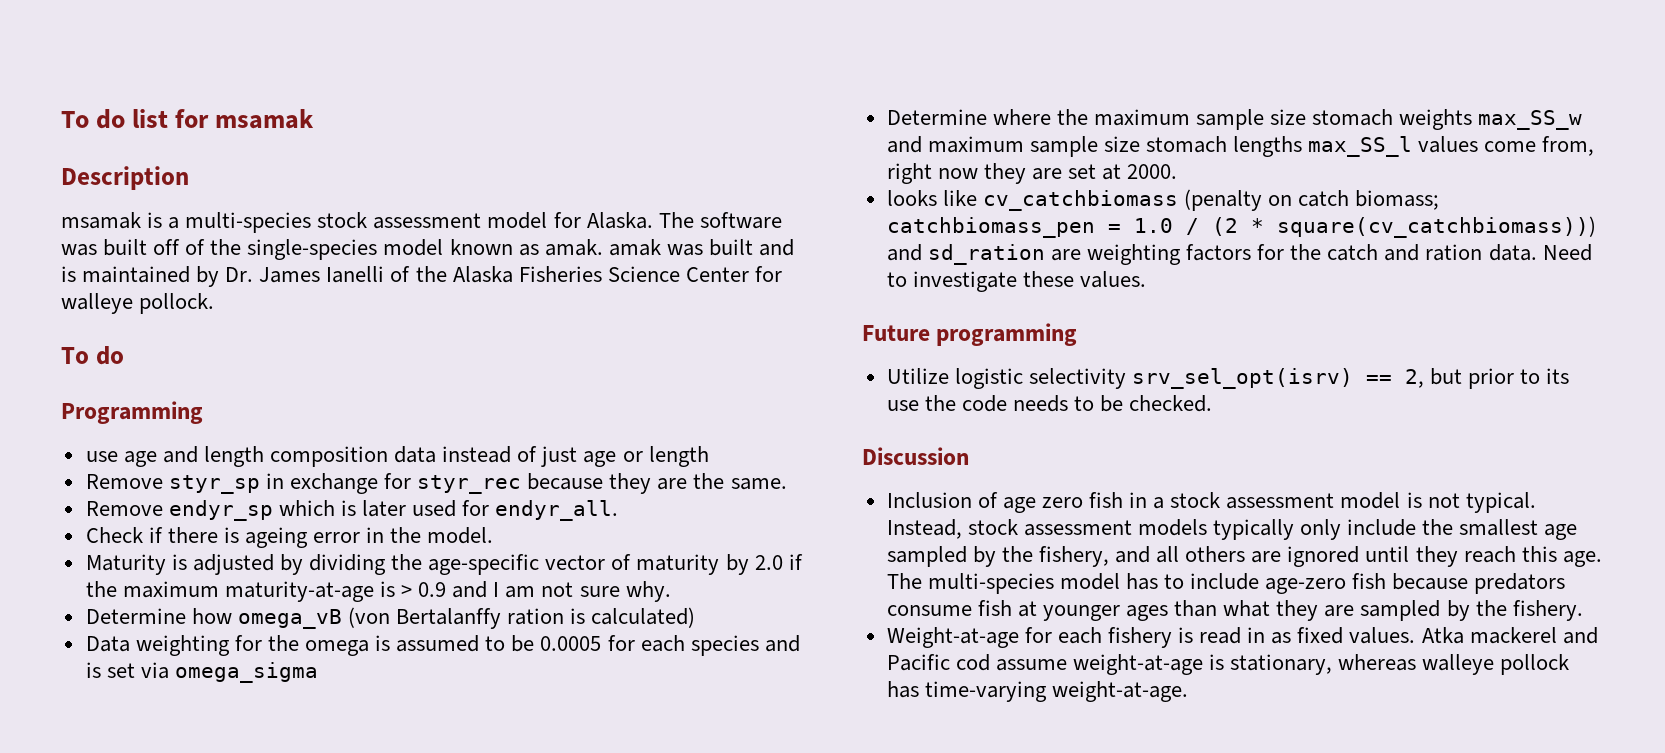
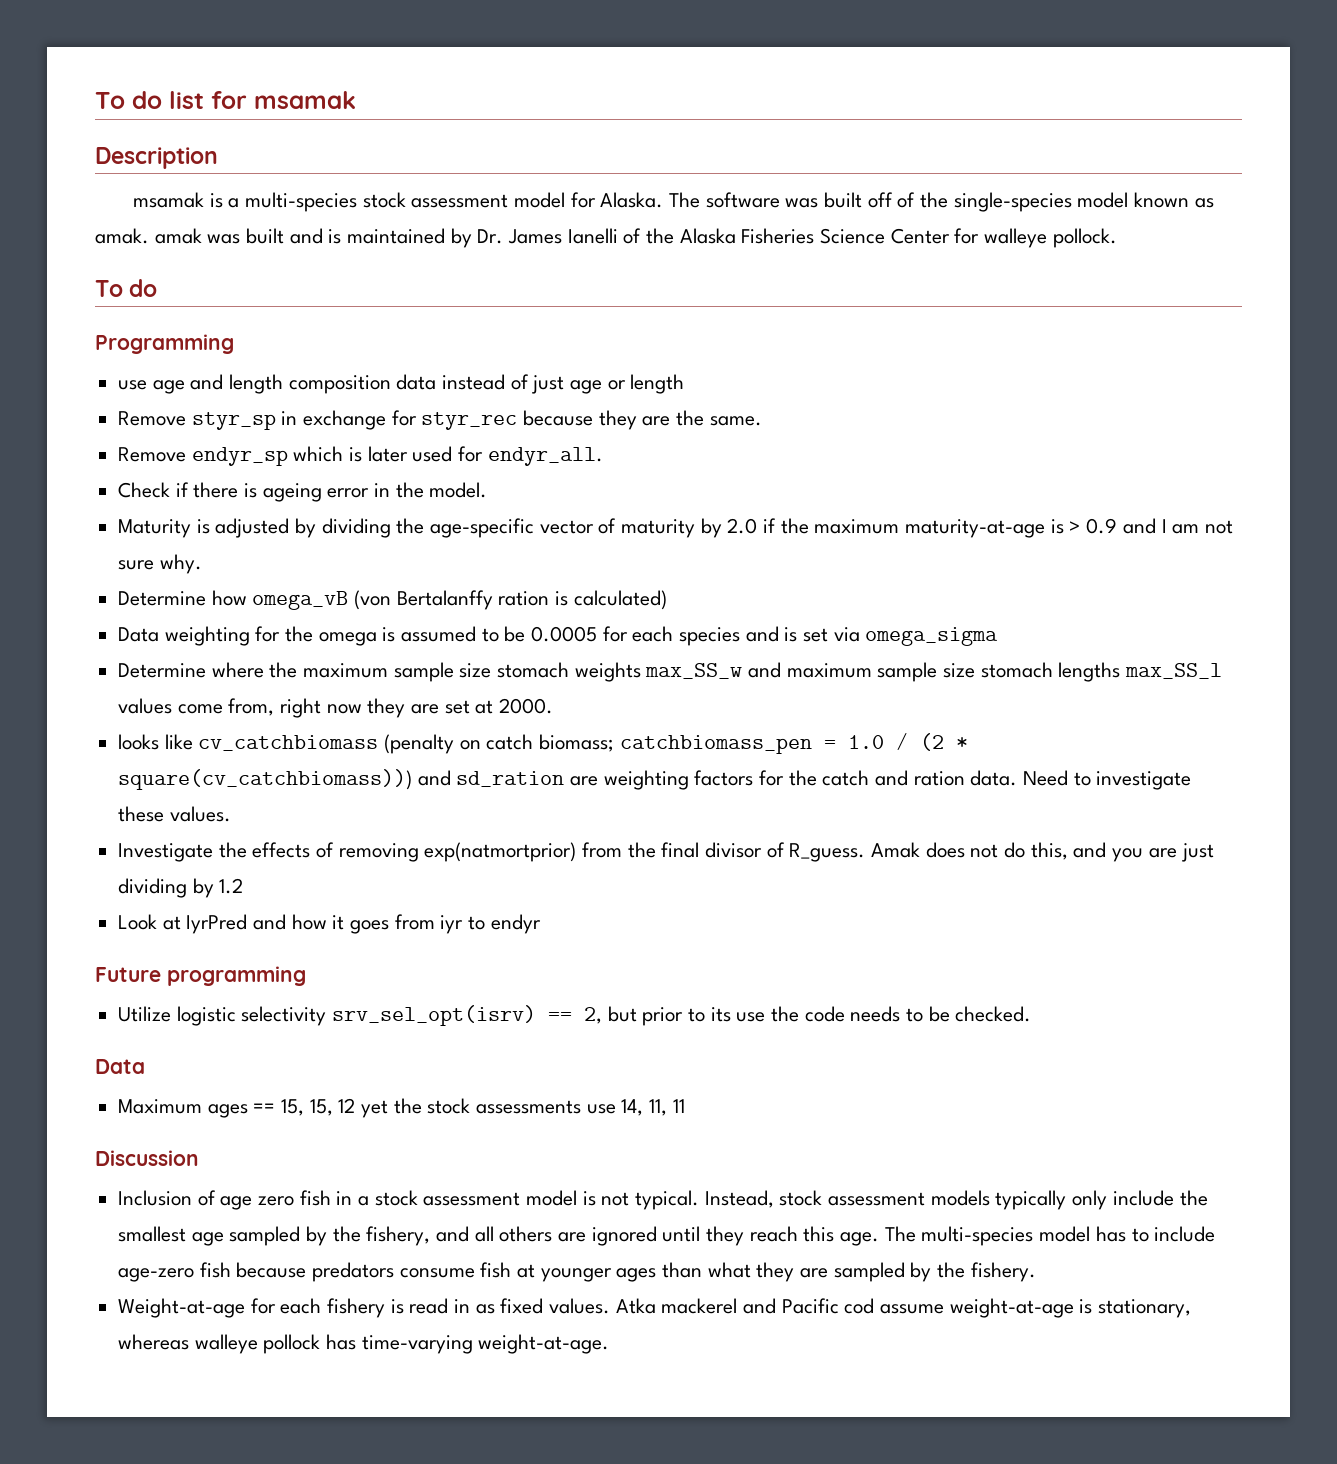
(1146, 279) none -> [118,842,1214,862] [118,878,244,898] [118,914,541,934] // Investigate the effects of removing exp(natmortprior) from the final divisor of R_guess. Amak does not do this, and you are just dividing by 1.2 // Look at IyrPred and how it goes from iyr to endyr
(1213, 403) none -> [95,1059,145,1074] [118,1098,685,1118] // Data // Maximum ages == 15, 15, 12 yet the stock assessments use 14, 11, 11

